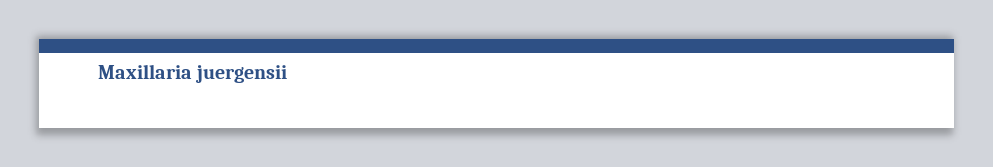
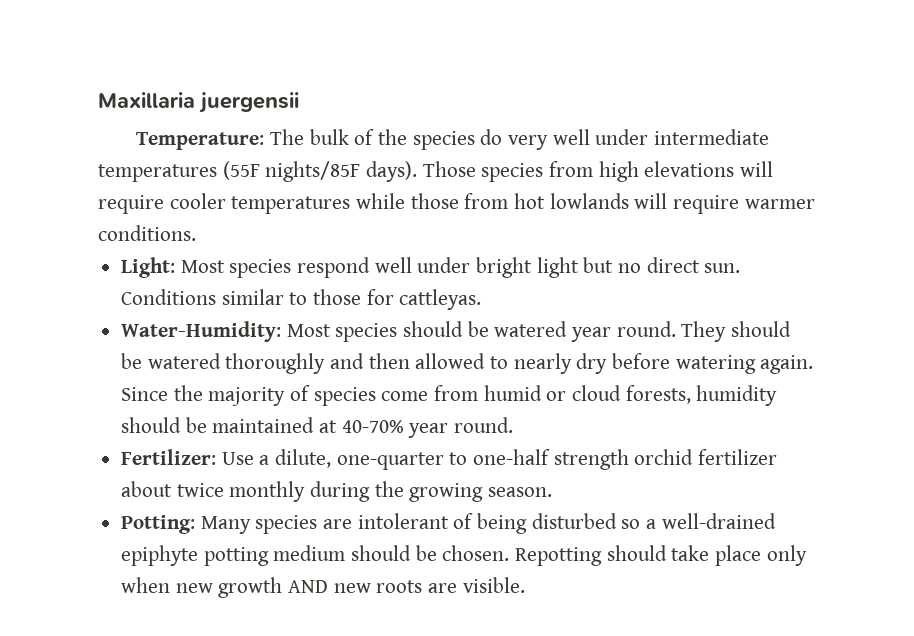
(288, 74) none -> [136,129,769,150] [98,161,774,182] [98,193,815,214] [98,225,196,241] [121,257,741,278] [121,289,482,310] [121,321,792,342] [121,353,814,374] [121,385,778,406] [121,417,514,438] [121,449,778,470] [121,481,553,502] [121,513,776,534] [121,545,807,566] [121,577,525,598] // Temperature: The bulk of the species do very well under intermediate temperatures (55F nights/85F days). Those species from high elevations will require cooler temperatures while those from hot lowlands will require warmer conditions. // Light: Most species respond well under bright light but no direct sun. Conditions similar to those for cattleyas. // Water-Humidity: Most species should be watered year round. They should be watered thoroughly and then allowed to nearly dry before watering again. Since the majority of species come from humid or cloud forests, humidity should be maintained at 40-70% year round. // Fertilizer: Use a dilute, one-quarter to one-half strength orchid fertilizer about twice monthly during the growing season. // Potting: Many species are intolerant of being disturbed so a well-drained epiphyte potting medium should be chosen. Repotting should take place only when new growth AND new roots are visible.

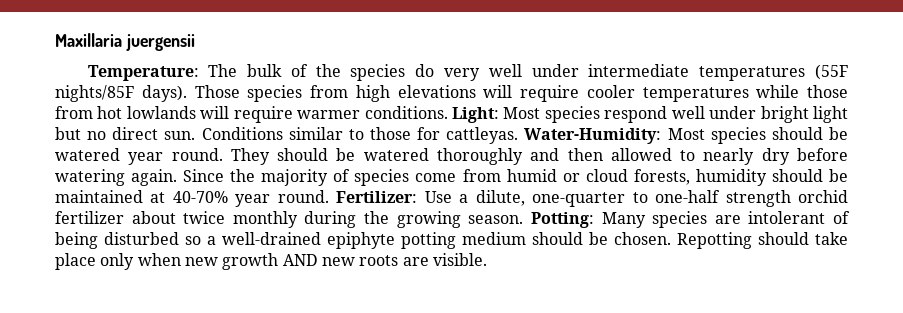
(196, 233) // -> (448, 112) none
(482, 299) // -> (519, 135) none
(514, 425) // -> (329, 196) none
(553, 492) // -> (524, 219) none

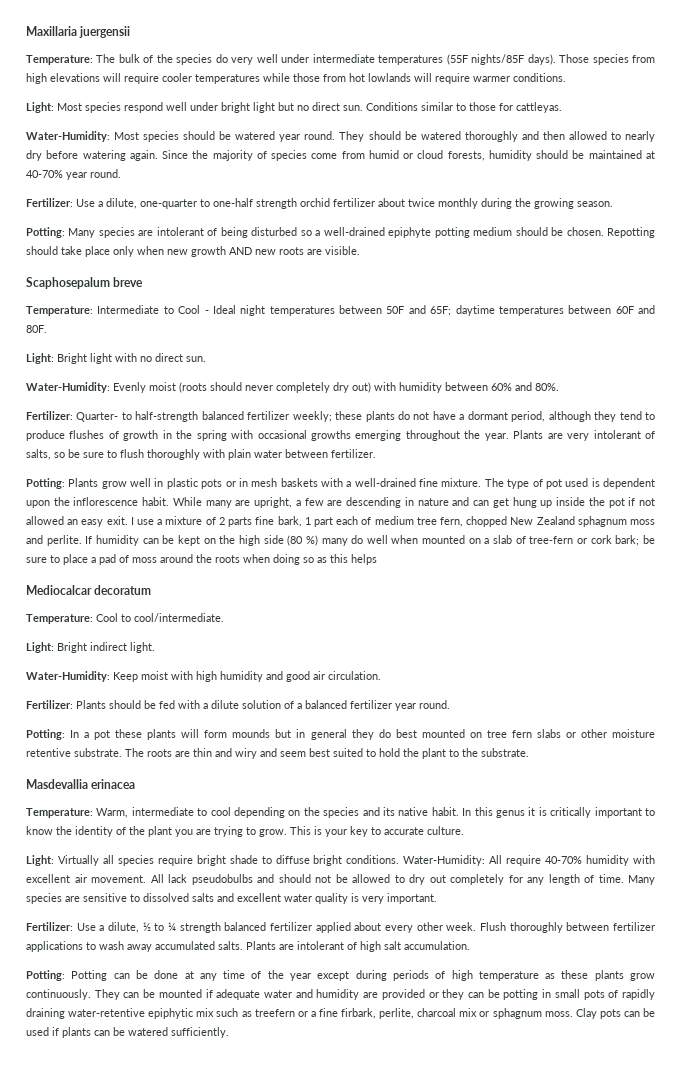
(448, 112) none -> (566, 77) //
(519, 135) none -> (562, 107) //
(329, 196) none -> (121, 173) //
(524, 219) none -> (613, 204) //
(487, 259) none -> [26,277,144,289] [26,305,655,316] [26,325,47,333] [26,353,206,364] [26,382,559,393] [26,411,656,422] [26,430,656,441] [26,449,376,460] [26,478,656,489] [26,497,656,508] [26,516,655,527] [26,535,655,546] [26,554,377,565] [26,585,152,595] [26,613,224,624] [26,642,155,653] [26,671,381,682] [26,700,450,711] [26,729,655,740] [26,748,529,759] [26,779,136,789] [26,807,655,818] [26,826,464,837] [26,855,655,866] [26,874,655,885] [26,893,437,904] [26,922,655,933] [26,941,470,952] [26,970,655,981] [26,989,655,1000] [26,1008,656,1019] [26,1027,229,1038] // Scaphosepalum breve // Temperature: Intermediate to Cool - Ideal night temperatures between 50F and 65F; daytime temperatures between 60F and 80F. // Light: Bright light with no direct sun. // Water-Humidity: Evenly moist (roots should never completely dry out) with humidity between 60% and 80%. // Fertilizer: Quarter- to half-strength balanced fertilizer weekly; these plants do not have a dormant period, although they tend to produce flushes of growth in the spring with occasional growths emerging throughout the year. Plants are very intolerant of salts, so be sure to flush thoroughly with plain water between fertilizer. // Potting: Plants grow well in plastic pots or in mesh baskets with a well-drained fine mixture. The type of pot used is dependent upon the inflorescence habit. While many are upright, a few are descending in nature and can get hung up inside the pot if not allowed an easy exit. I use a mixture of 2 parts fine bark, 1 part each of medium tree fern, chopped New Zealand sphagnum moss and perlite. If humidity can be kept on the high side (80 %) many do well when mounted on a slab of tree-fern or cork bark; be sure to place a pad of moss around the roots when doing so as this helps // Mediocalcar decoratum // Temperature: Cool to cool/intermediate. // Light: Bright indirect light. // Water-Humidity: Keep moist with high humidity and good air circulation. // Fertilizer: Plants should be fed with a dilute solution of a balanced fertilizer year round. // Potting: In a pot these plants will form mounds but in general they do best mounted on tree fern slabs or other moisture retentive substrate. The roots are thin and wiry and seem best suited to hold the plant to the substrate. // Masdevallia erinacea // Temperature: Warm, intermediate to cool depending on the species and its native habit. In this genus it is critically important to know the identity of the plant you are trying to grow. This is your key to accurate culture. // Light: Virtually all species require bright shade to diffuse bright conditions. Water-Humidity: All require 40-70% humidity with excellent air movement. All lack pseudobulbs and should not be allowed to dry out completely for any length of time. Many species are sensitive to dissolved salts and excellent water quality is very important. // Fertilizer: Use a dilute, ½ to ¼ strength balanced fertilizer applied about every other week. Flush thoroughly between fertilizer applications to wash away accumulated salts. Plants are intolerant of high salt accumulation. // Potting: Potting can be done at any time of the year except during periods of high temperature as these plants grow continuously. They can be mounted if adequate water and humidity are provided or they can be potting in small pots of rapidly draining water-retentive epiphytic mix such as treefern or a fine firbark, perlite, charcoal mix or sphagnum moss. Clay pots can be used if plants can be watered sufficiently.

